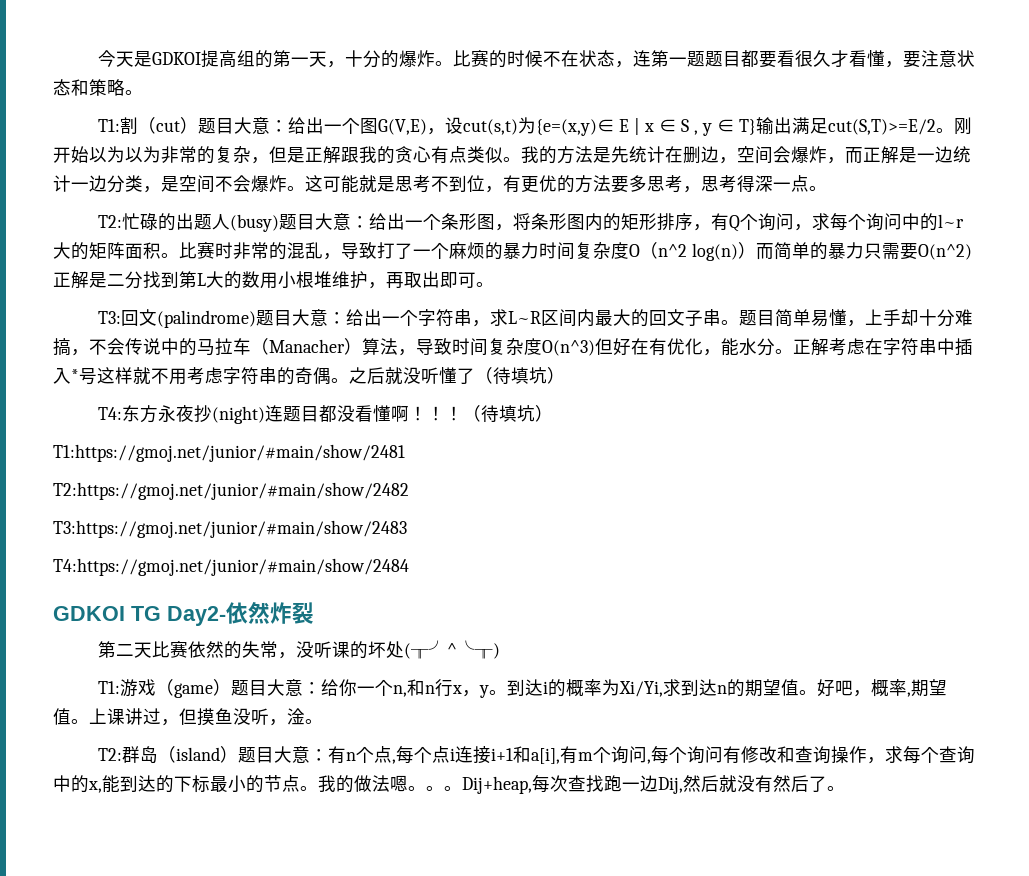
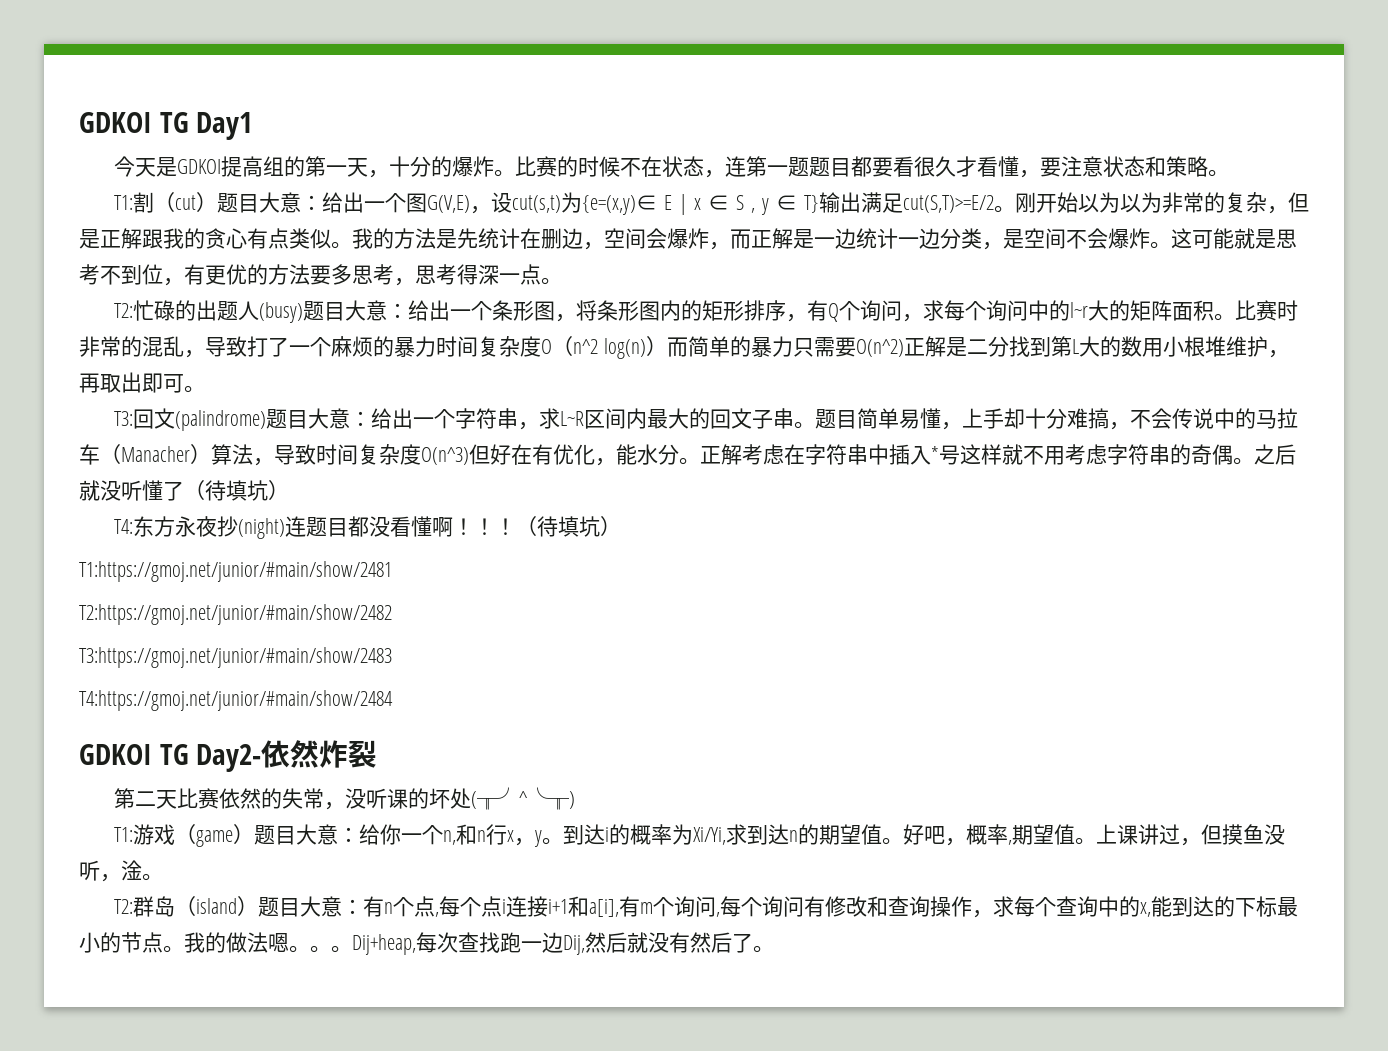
(97, 58) none -> [79,112,253,140] GDKOI TG Day1 //

